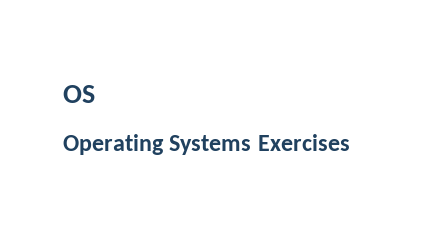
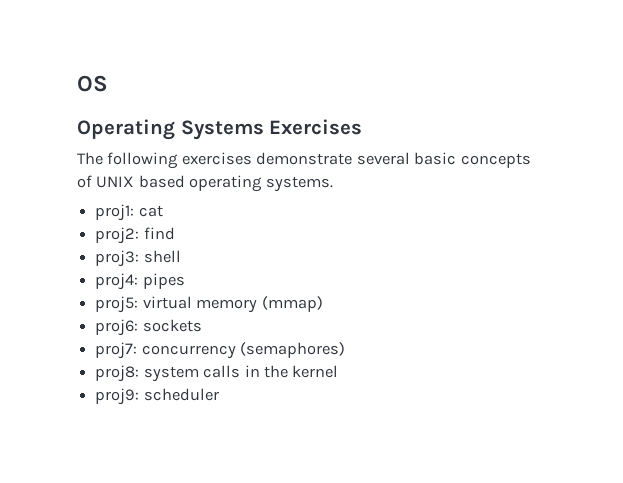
(350, 142) none -> [77,152,531,169] [77,175,333,192] [95,204,163,221] [95,227,175,244] [95,250,181,267] [95,273,185,290] [95,296,323,313] [95,319,202,336] [95,342,346,359] [95,365,339,382] [95,388,219,405] // The following exercises demonstrate several basic concepts of UNIX based operating systems. // proj1: cat // proj2: find // proj3: shell // proj4: pipes // proj5: virtual memory (mmap) // proj6: sockets // proj7: concurrency (semaphores) // proj8: system calls in the kernel // proj9: scheduler

